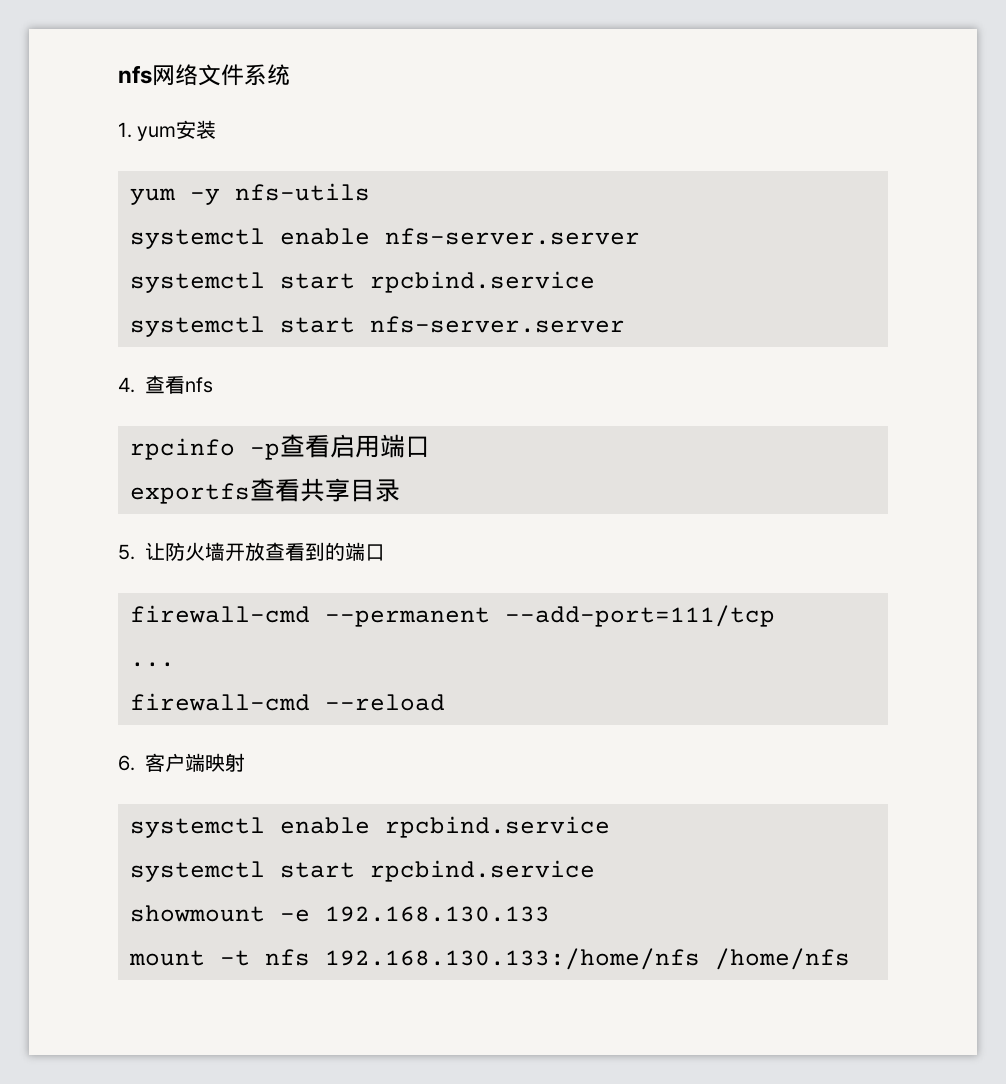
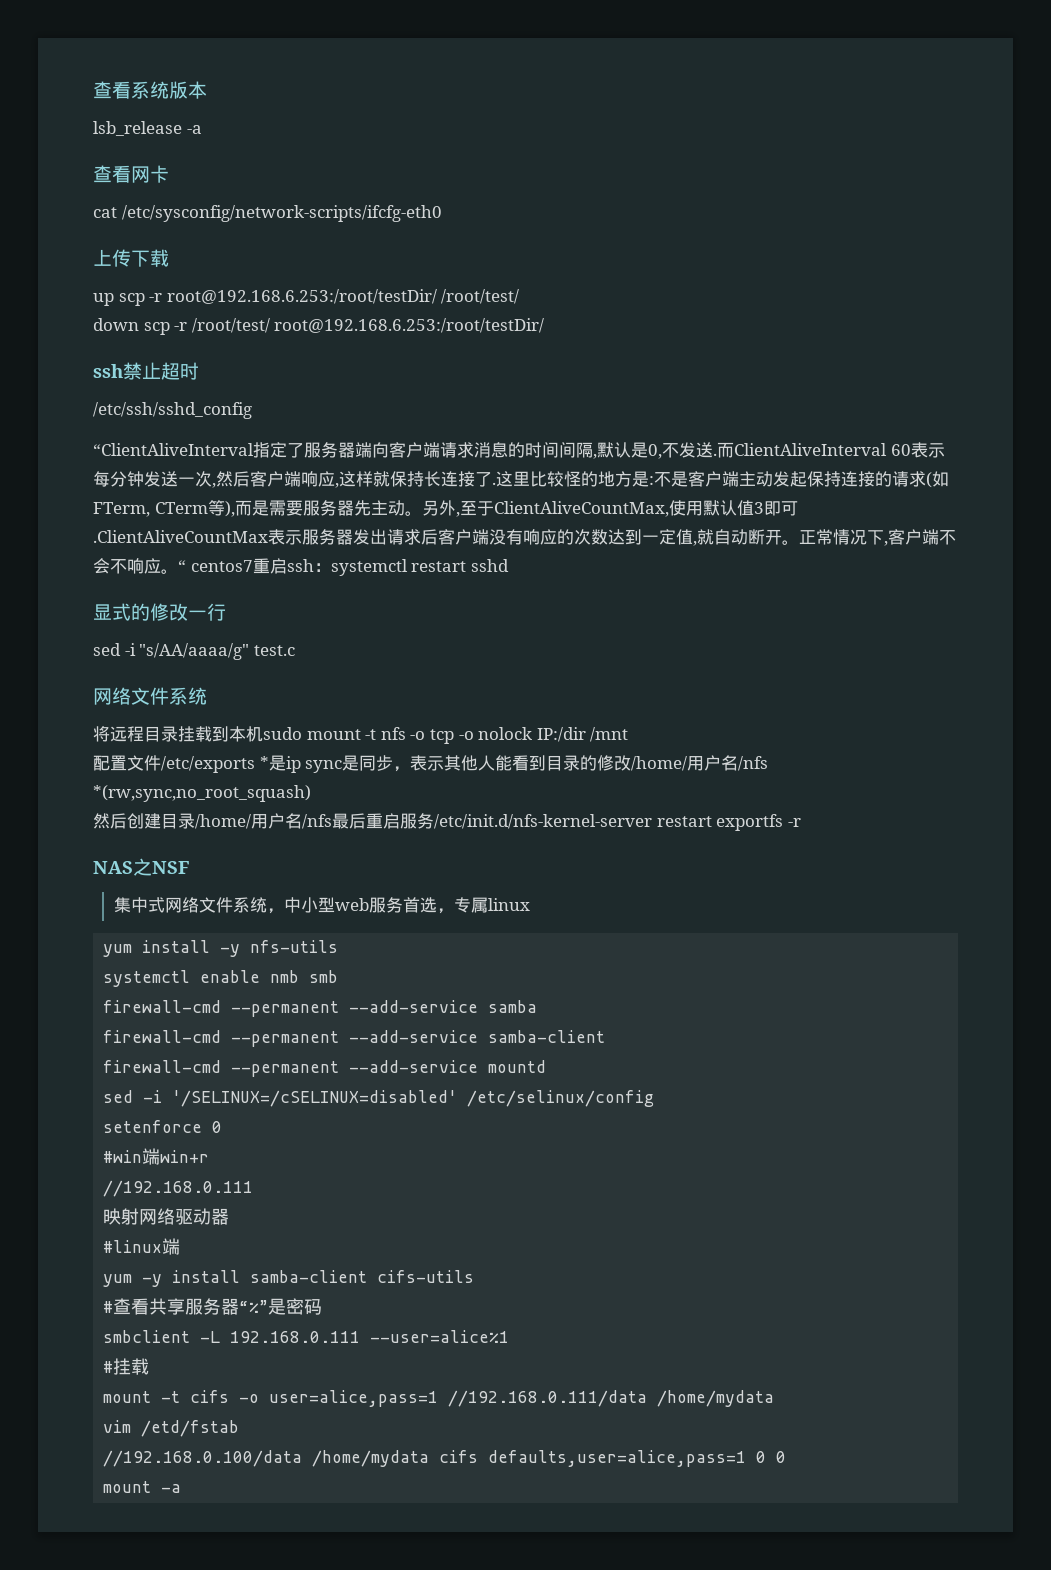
[118,64,290,86] [118,120,217,141] [130,188,175,205] nfs网络文件系统 // 1. yum安装 // yum -> [93,81,207,99] [93,121,202,136] [93,165,169,183] [93,205,442,222] [93,249,169,267] [93,289,520,306] [93,318,545,335] [93,362,199,380] [93,402,252,419] [93,442,945,459] [93,471,949,488] [93,500,798,517] [93,529,956,546] [93,558,509,576] [93,603,226,621] [93,643,295,660] [93,687,207,705] [93,726,629,744] [93,755,769,773] [93,785,311,802] [93,813,801,831] [93,858,189,876] [113,897,530,914] [103,940,211,957] 查看系统版本 // lsb_release -a // 查看网卡 // cat /etc/sysconfig/network-scripts/ifcfg-eth0 // 上传下载 // up scp -r root@192.168.6.253:/root/testDir/ /root/test/ // down scp -r /root/test/ root@192.168.6.253:/root/testDir/ // ssh禁止超时 // /etc/ssh/sshd_config // “ClientAliveInterval指定了服务器端向客户端请求消息的时间间隔,默认是0,不发送.而ClientAliveInterval 60表示每分钟发送一次,然后客户端响应,这样就保持长连接了.这里比较怪的地方是:不是客户端主动发起保持连接的请求(如FTerm, CTerm等),而是需要服务器先主动。另外,至于ClientAliveCountMax,使用默认值3即可.ClientAliveCountMax表示服务器发出请求后客户端没有响应的次数达到一定值,就自动断开。正常情况下,客户端不会不响应。“ centos7重启ssh：systemctl restart sshd // 显式的修改一行 // sed -i "s/AA/aaaa/g" test.c // 网络文件系统 // 将远程目录挂载到本机sudo mount -t nfs -o tcp -o nolock IP:/dir /mnt // 配置文件/etc/exports *是ip sync是同步，表示其他人能看到目录的修改/home/用户名/nfs *(rw,sync,no_root_squash) // 然后创建目录/home/用户名/nfs最后重启服务/etc/init.d/nfs-kernel-server restart exportfs -r // NAS之NSF // 集中式网络文件系统，中小型web服务首选，专属linux // yum install
[385,228,640,245] [130,271,595,293] [130,316,625,337] [118,375,213,394] [130,434,430,460] [130,478,400,504] [118,542,385,561] [130,605,775,627] [130,662,175,667] [130,693,445,711] [118,753,245,772] [130,816,610,838] [130,860,595,882] [130,905,550,922] [129,948,850,970] nfs-server.server // systemctl start rpcbind.service // systemctl start nfs-server.server // 4.查看nfs // rpcinfo -p查看启用端口 // exportfs查看共享目录 // 5.让防火墙开放查看到的端口 // firewall-cmd --permanent --add-port=111/tcp // ... // firewall-cmd --reload // 6.客户端映射 // systemctl enable rpcbind.service // systemctl start rpcbind.service // showmount -e 192.168.130.133 // mount -t nfs 192.168.130.133:/home/nfs /home/nfs -> [270,970,339,983] [103,1000,538,1017] [103,1030,606,1047] [103,1060,547,1077] [103,1090,655,1107] [103,1120,223,1133] [103,1148,210,1165] [103,1180,254,1197] [103,1208,230,1225] [103,1238,181,1255] [103,1270,475,1287] [103,1298,323,1315] [103,1330,510,1343] [103,1358,150,1375] [103,1390,775,1407] [103,1420,240,1437] [103,1450,787,1467] [103,1481,182,1493] nmb smb // firewall-cmd --permanent --add-service samba // firewall-cmd --permanent --add-service samba-client // firewall-cmd --permanent --add-service mountd // sed -i '/SELINUX=/cSELINUX=disabled' /etc/selinux/config // setenforce 0 // #win端win+r // //192.168.0.111 // 映射网络驱动器 // #linux端 // yum -y install samba-client cifs-utils // #查看共享服务器“%”是密码 // smbclient -L 192.168.0.111 --user=alice%1 // #挂载 // mount -t cifs -o user=alice,pass=1 //192.168.0.111/data /home/mydata // vim /etd/fstab // //192.168.0.100/data /home/mydata cifs defaults,user=alice,pass=1 0 0 // mount -a

